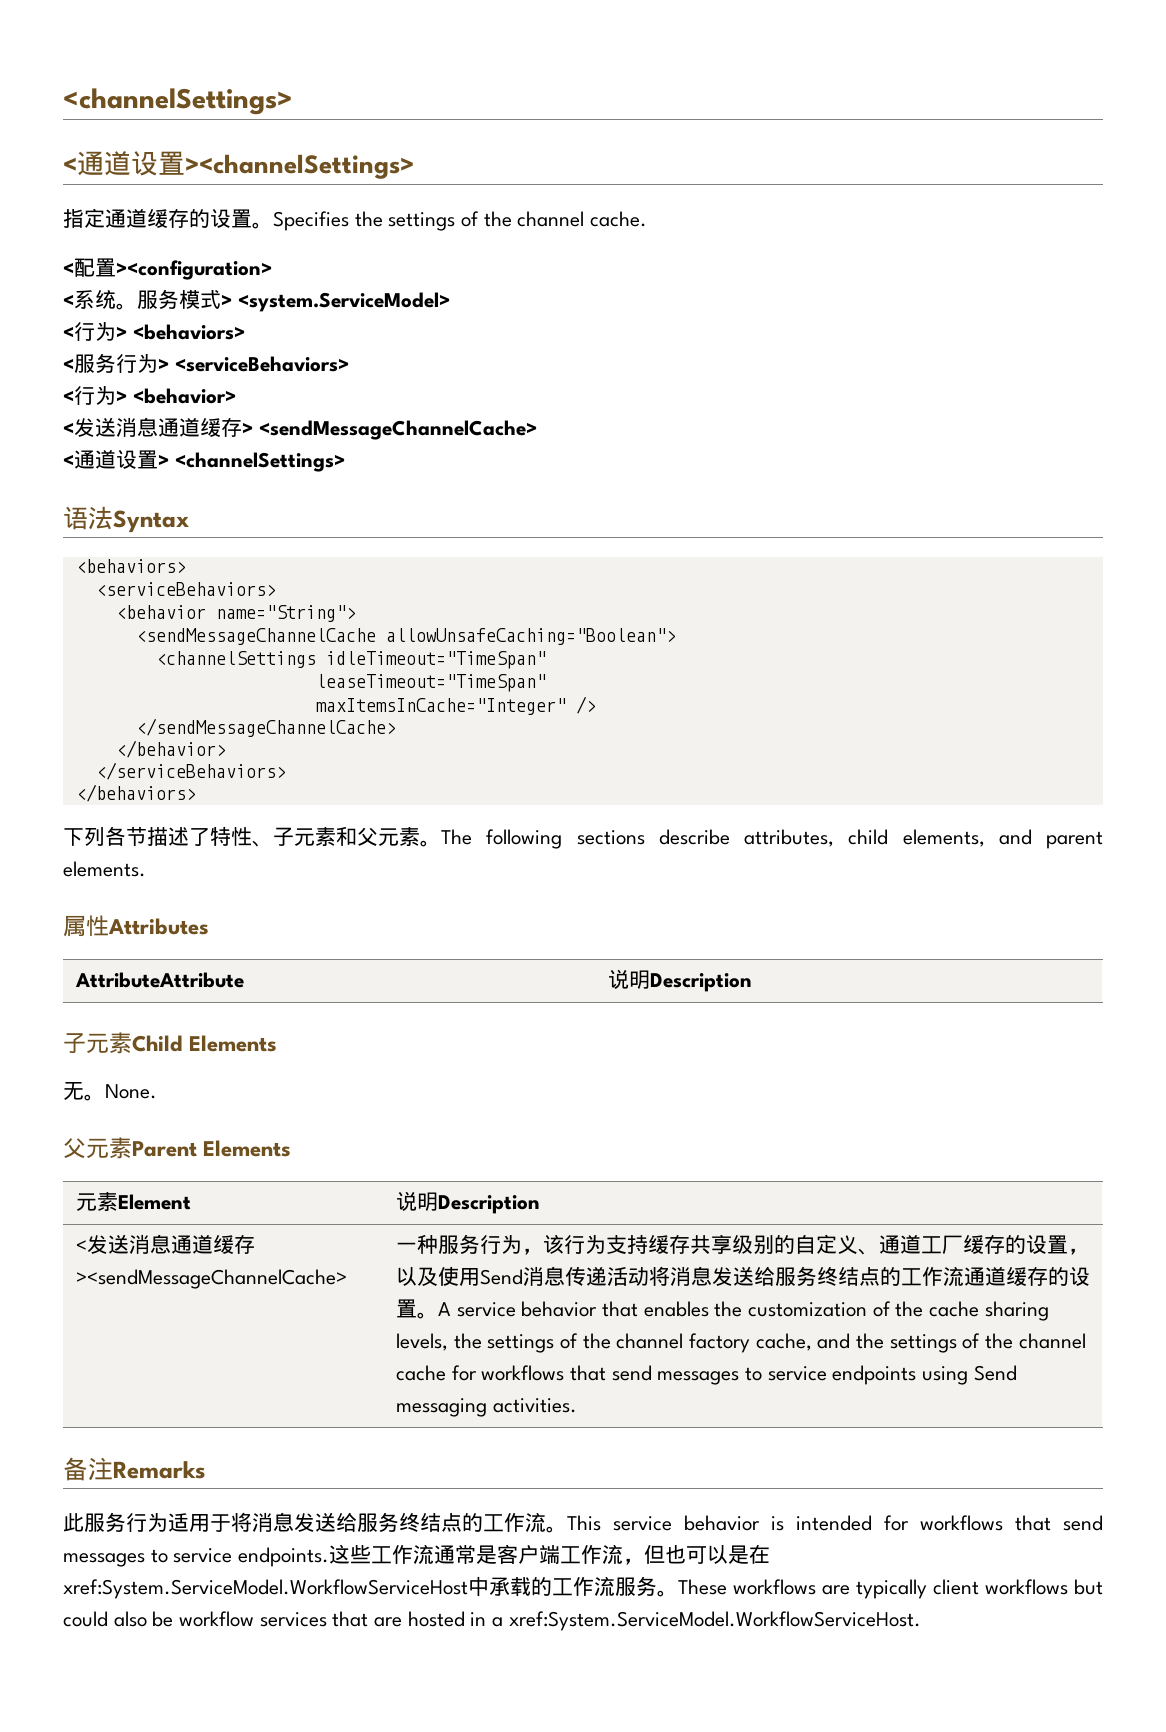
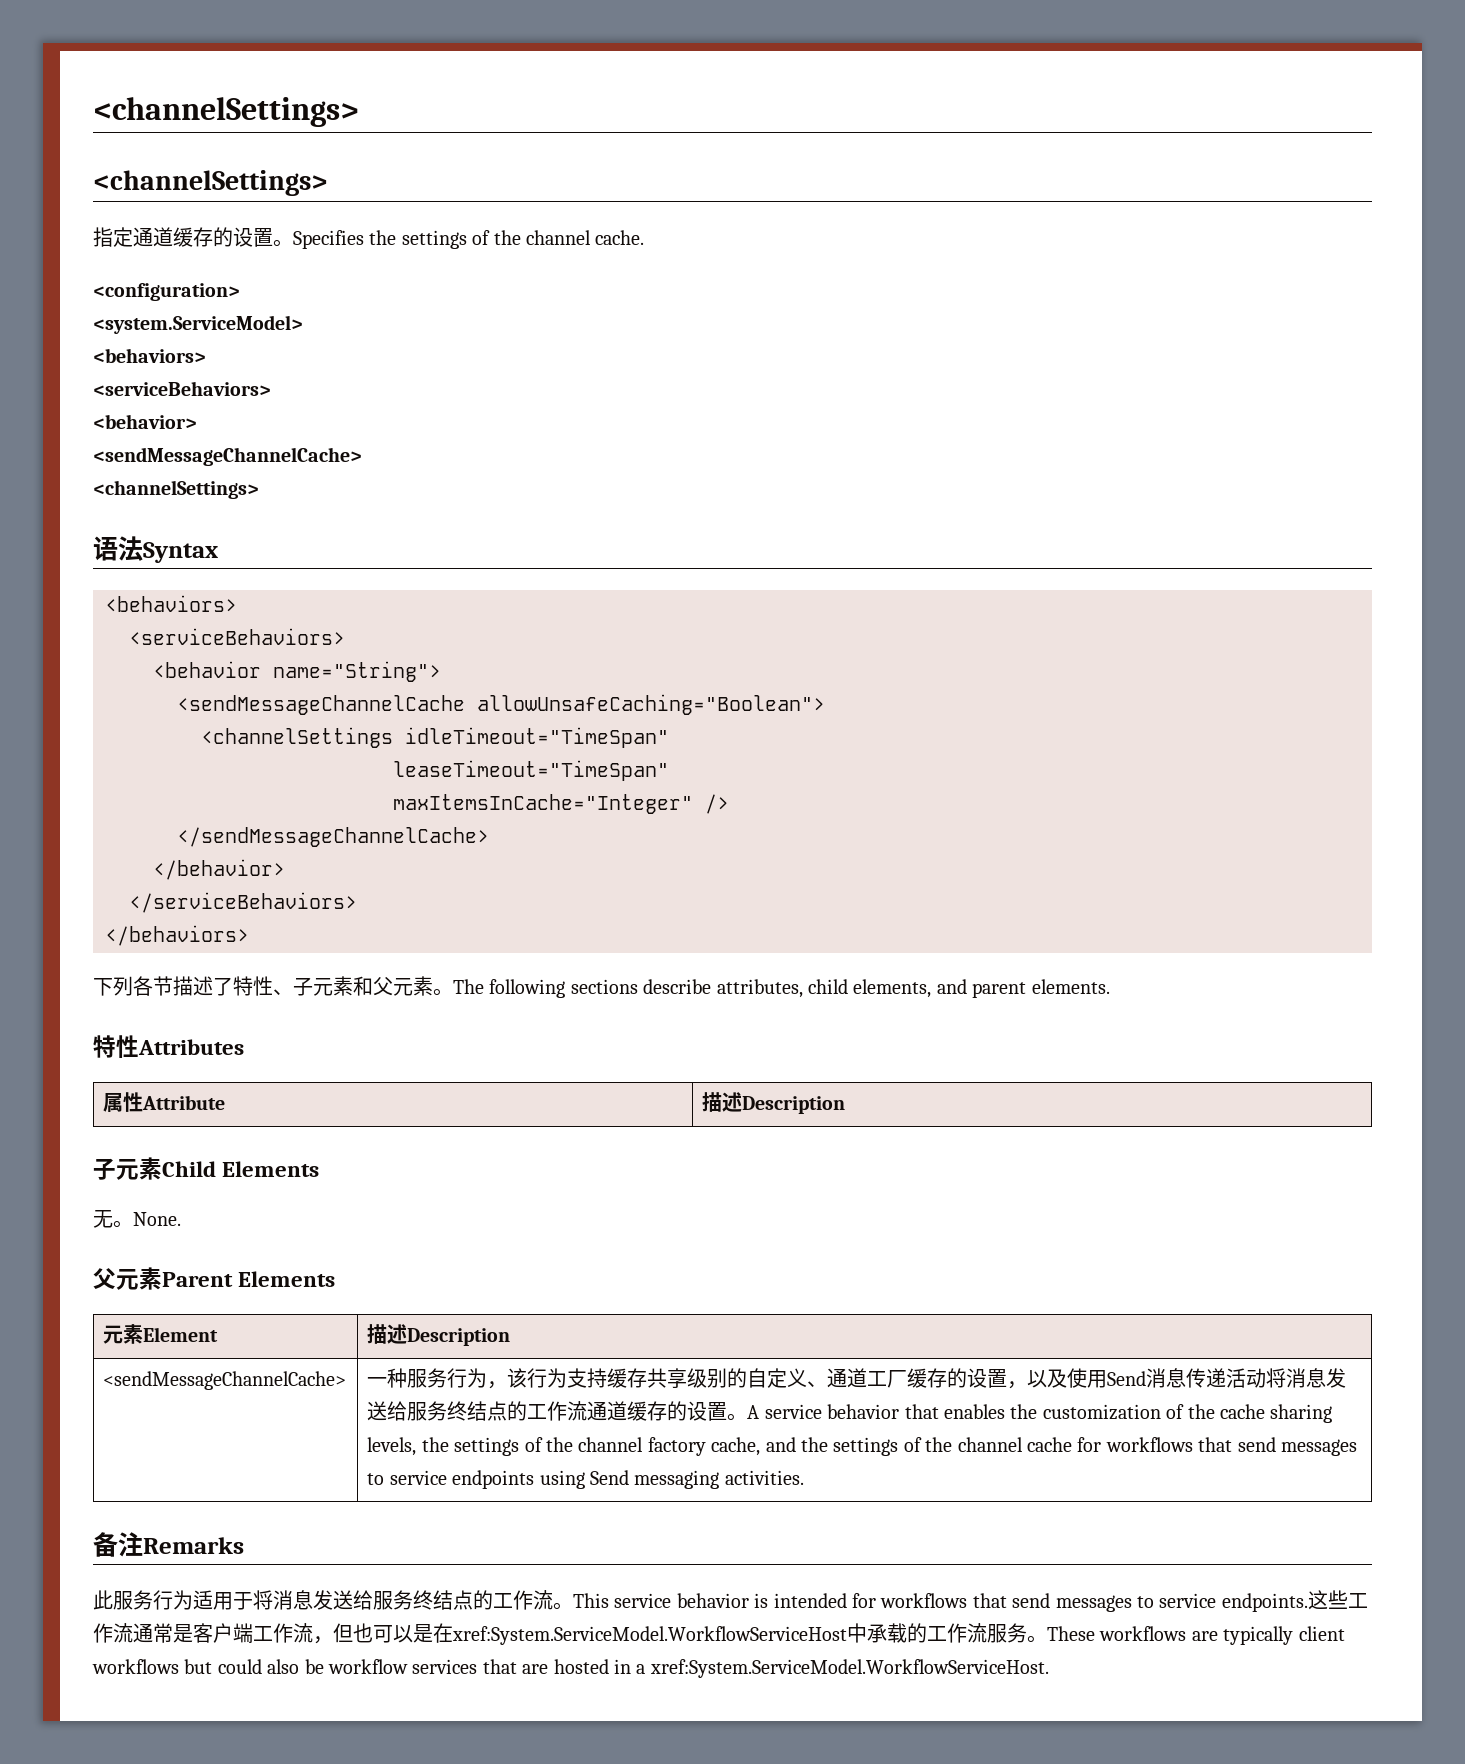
[63,88,293,115] [63,151,414,179] <channelSettings> // <通道设置><channelSettings> -> [93,97,359,127] [93,170,328,196] <channelSettings> // <channelSettings>
[63,258,272,280] [63,289,450,312] [63,322,245,341] [63,353,349,373] [63,386,236,405] [63,417,537,440] [63,450,169,469] <配置><configuration> // <系统。服务模式> <system.ServiceModel> // <行为> <behaviors> // <服务行为> <serviceBehaviors> // <行为> <behavior> // <发送消息通道缓存> <sendMessageChannelCache> // <通道设置> -> [93,283,240,301] [93,315,303,334] [93,348,206,363] [93,381,271,396] [93,414,197,429] [93,447,362,466] <configuration> // <system.ServiceModel> // <behaviors> // <serviceBehaviors> // <behavior> // <sendMessageChannelCache> //
[63,915,86,937] 属 -> [93,1035,116,1058] 特
[74,972,244,988] [607,969,650,989] AttributeAttribute | 说明 -> [103,1092,226,1112] [702,1092,743,1112] 属性Attribute | 描述
[395,1191,540,1214] [75,1234,255,1254] [75,1269,347,1289] 说明Description // <发送消息通道缓存><sendMessageChannelCache> -> [367,1324,511,1346] [103,1371,347,1390] 描述Description // <sendMessageChannelCache>

